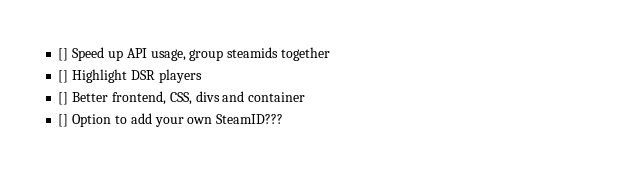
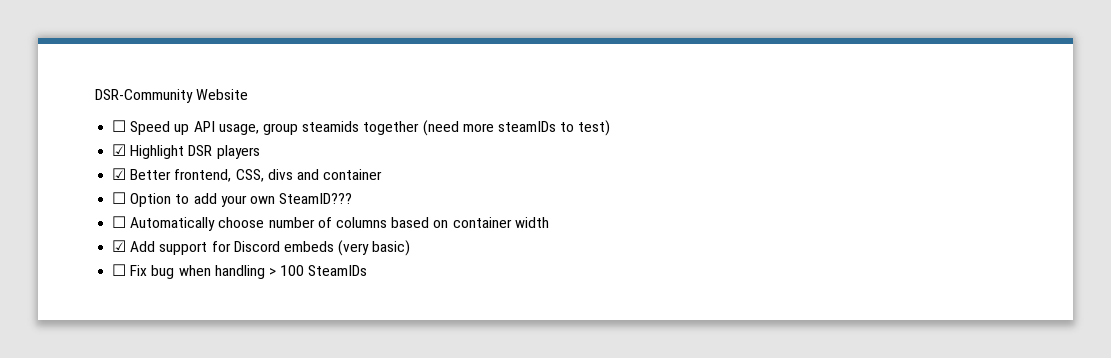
[58,48,69,61] [] -> [95,89,249,103] [112,120,127,132] DSR-Community Website // ☐
[58,70,69,83] // [] -> [422,120,611,136] [112,144,127,156] (need more steamIDs to test) // ☑
[58,92,69,105] [] -> [112,168,127,180] ☑
[58,114,69,127] [] -> [112,192,127,204] ☐
(284, 119) none -> [112,216,549,231] [112,240,411,256] [112,264,368,279] // ☐ Automatically choose number of columns based on container width // ☑ Add support for Discord embeds (very basic) // ☐ Fix bug when handling > 100 SteamIDs

